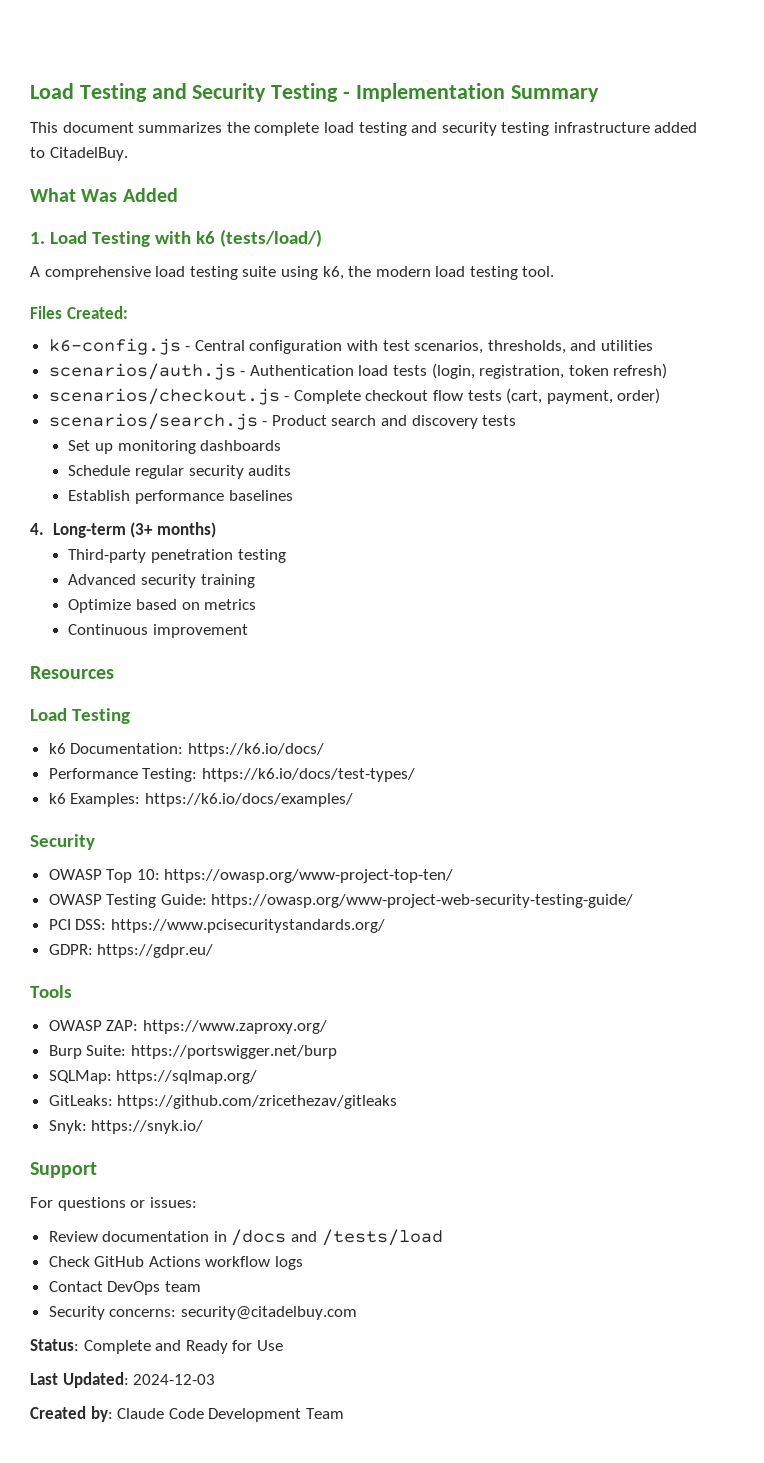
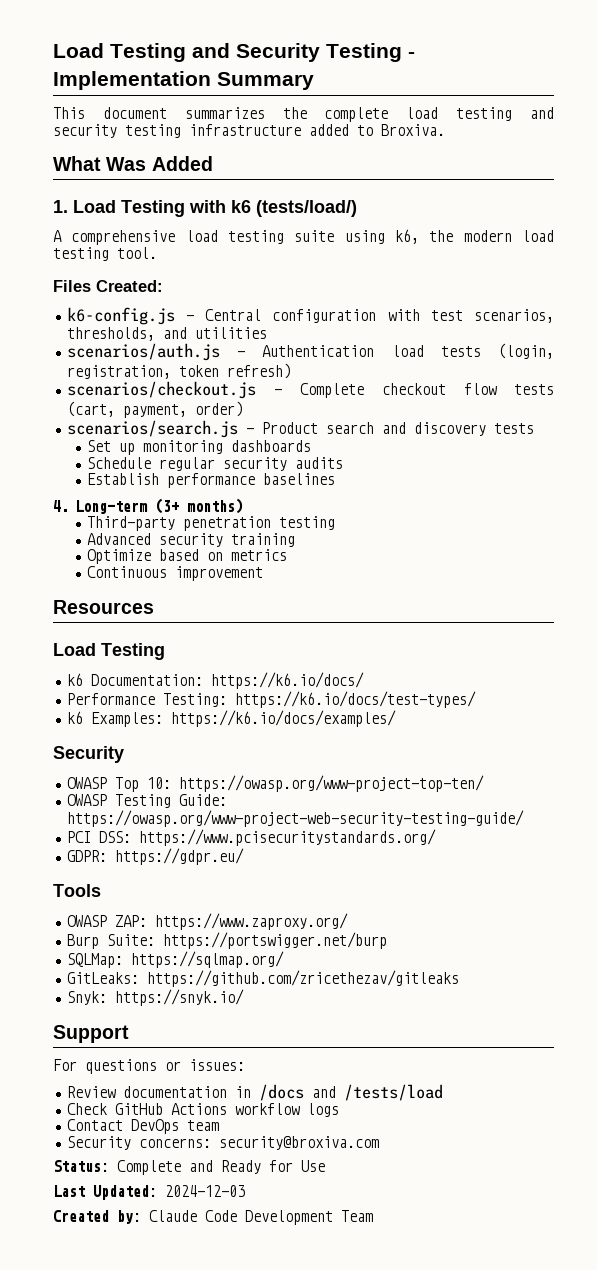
[49,147,128,161] CitadelBuy. -> [381,124,445,136] Broxiva.
[180,1306,357,1320] security@citadelbuy.com -> [218,1136,379,1150] security@broxiva.com

